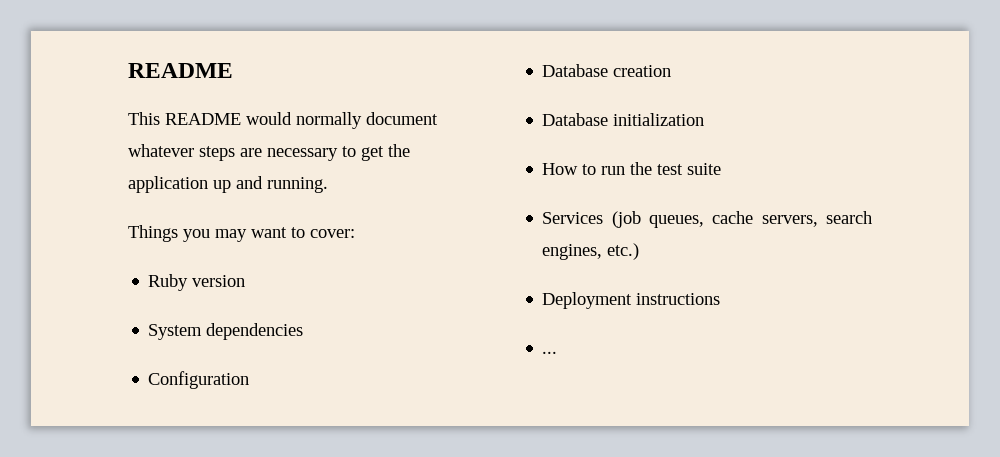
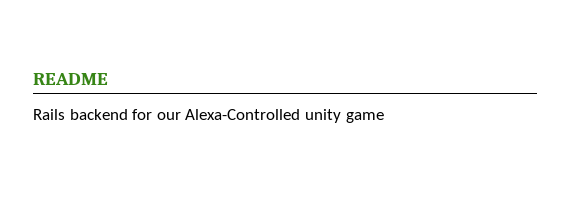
[128,112,438,129] [128,144,410,161] [128,176,328,193] [128,225,355,242] [148,274,246,291] [148,323,304,340] [148,371,250,389] [542,64,672,77] [542,113,705,126] [542,162,722,175] [542,211,872,228] [542,243,640,260] [542,292,721,309] [542,351,558,354] This README would normally document whatever steps are necessary to get the application up and running. // Things you may want to cover: // Ruby version // System dependencies // Configuration // Database creation // Database initialization // How to run the test suite // Services (job queues, cache servers, search engines, etc.) // Deployment instructions // ... -> [33,109,384,123] Rails backend for our Alexa-Controlled unity game

